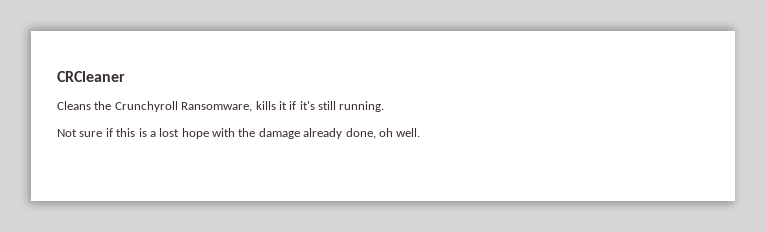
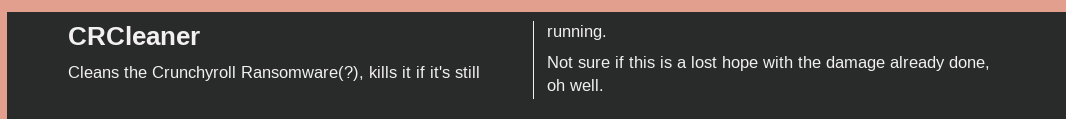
[181,102,253,112] Ransomware, -> [241,66,364,81] Ransomware(?),

